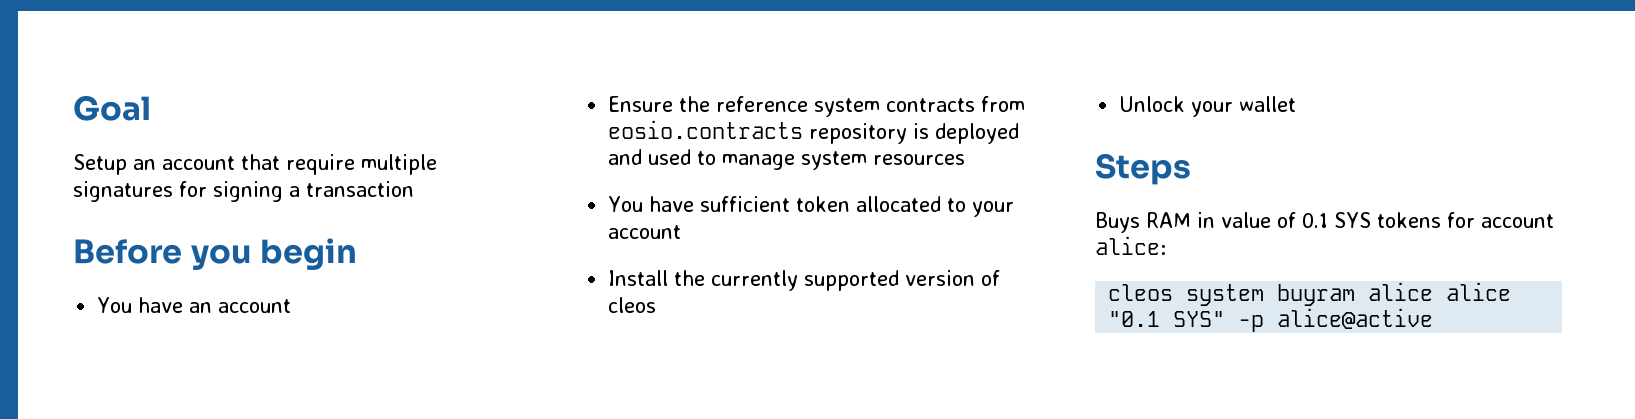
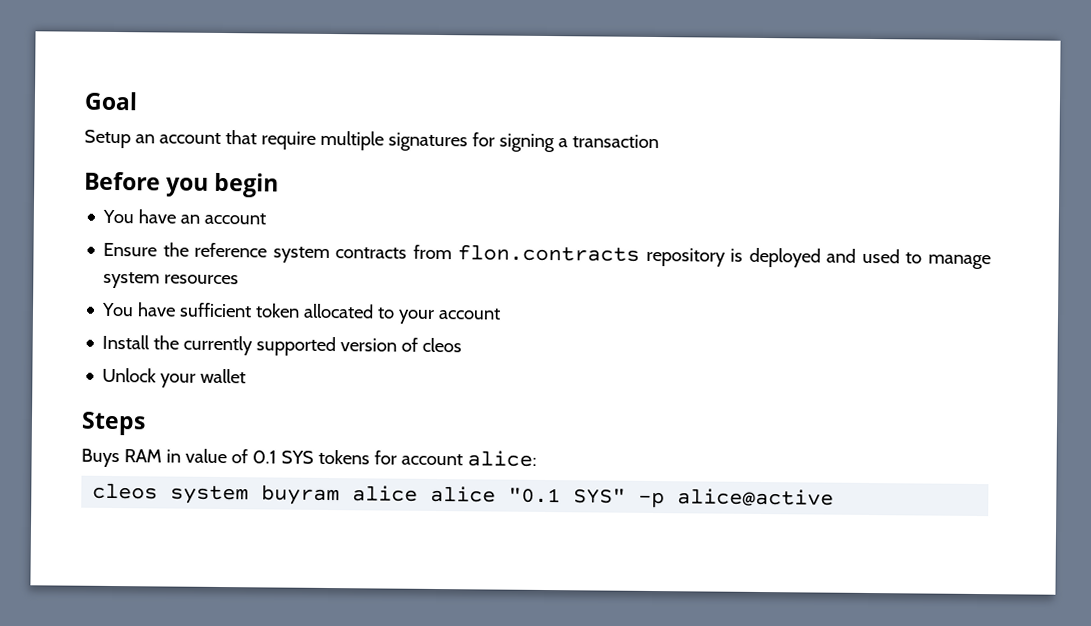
[608,120,804,139] eosio.contracts -> [457,244,641,262] flon.contracts

